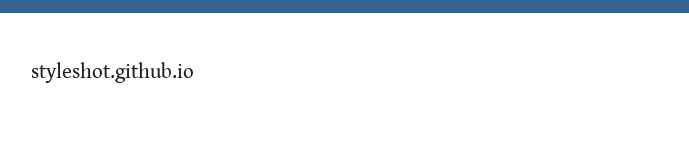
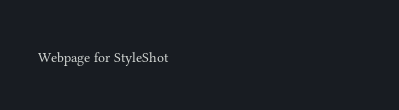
[31,62,194,83] styleshot.github.io -> [38,52,169,66] Webpage for StyleShot

